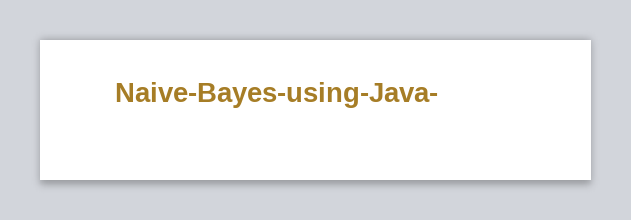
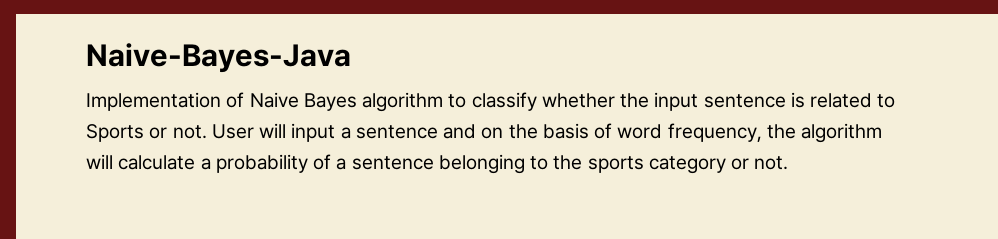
[115,82,438,108] Naive-Bayes-using-Java- -> [86,43,351,73] [86,92,896,112] [86,123,883,143] [86,154,789,174] Naive-Bayes-Java // Implementation of Naive Bayes algorithm to classify whether the input sentence is related to Sports or not. User will input a sentence and on the basis of word frequency, the algorithm will calculate a probability of a sentence belonging to the sports category or not.

